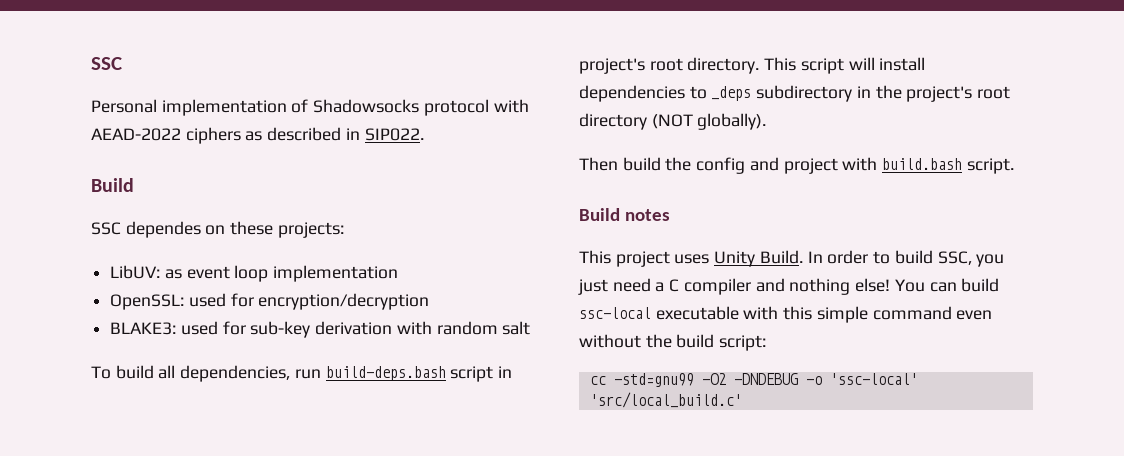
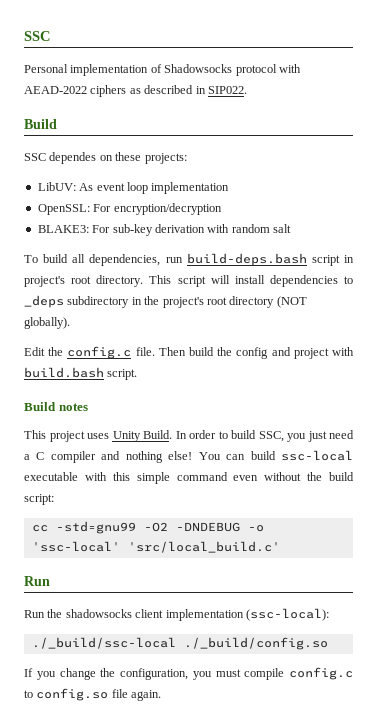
[164,269,182,279] as -> [79,183,94,191] As
[188,293,254,307] used for -> [93,204,112,212] For
[180,321,246,335] used for -> [92,225,111,233] For
(767, 121) none -> [24,346,155,359] Edit the config.c file.
(742, 400) none -> [24,576,50,586] [24,608,329,621] [31,637,328,650] [24,667,353,680] [24,688,162,701] // Run // Run the shadowsocks client implementation (ssc-local): // ./_build/ssc-local ./_build/config.so // If you change the configuration, you must compile config.c to config.so file again.

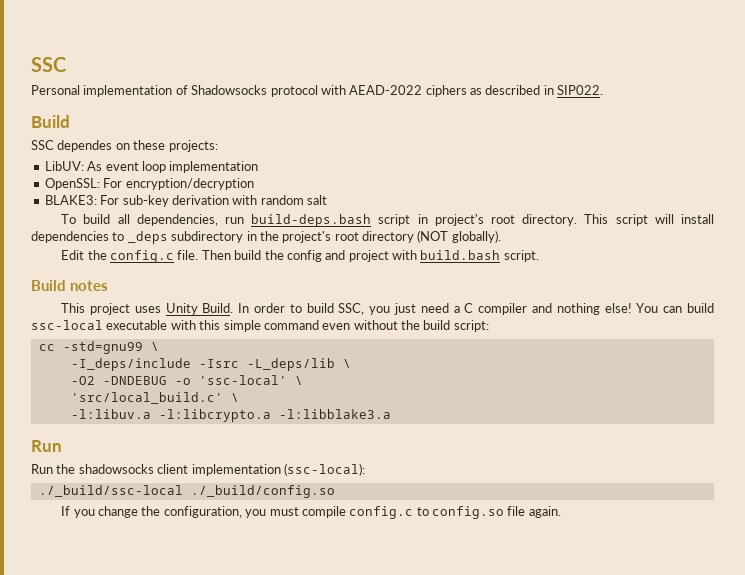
(136, 527) none -> [150,342,159,351] [70,358,351,371] \ // -I_deps/include -Isrc -L_deps/lib \ //
(120, 546) none -> [294,376,303,385] \ //
(280, 547) none -> [230,393,239,402] [70,409,391,422] \ // -l:libuv.a -l:libcrypto.a -l:libblake3.a

